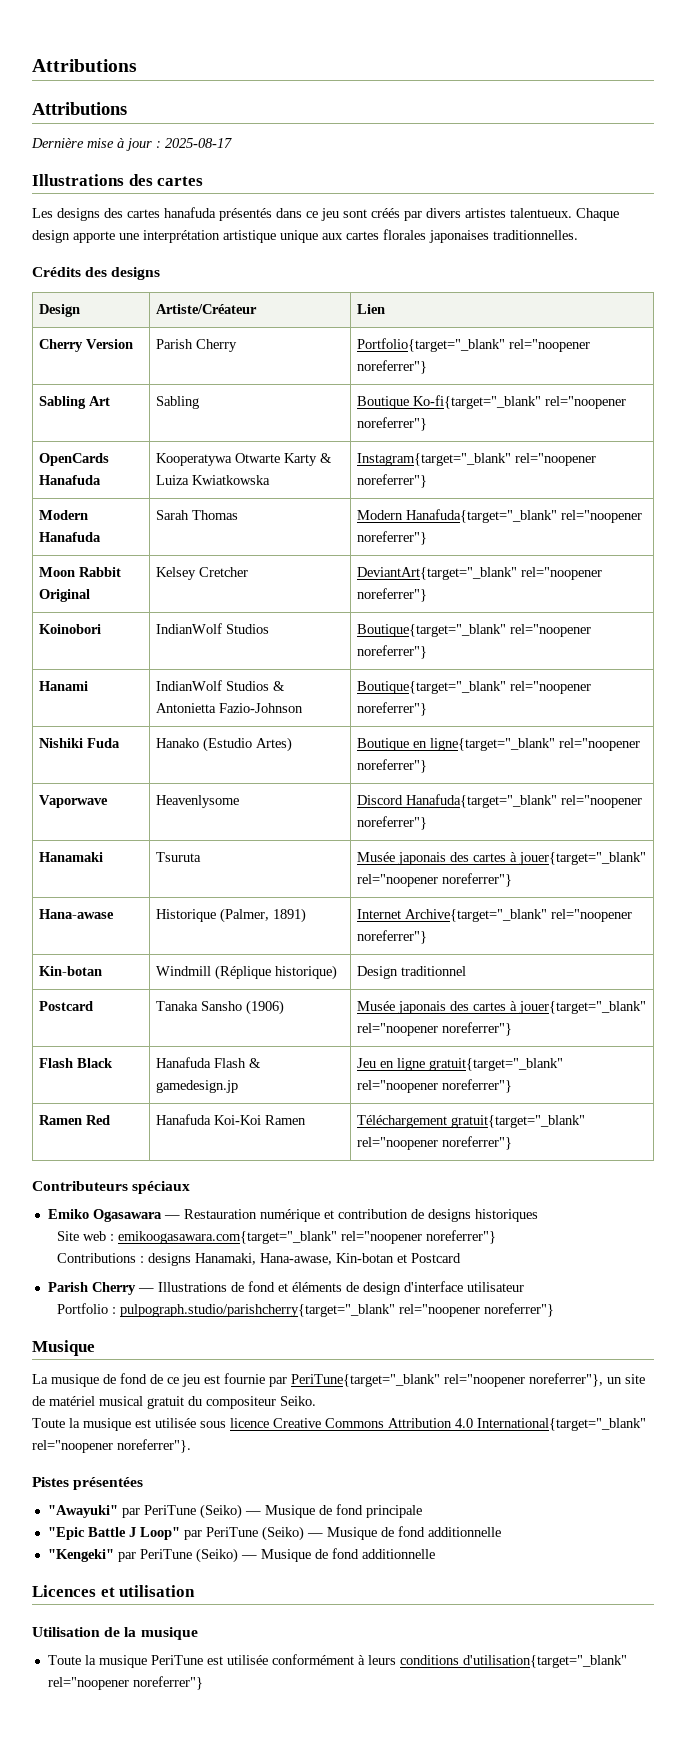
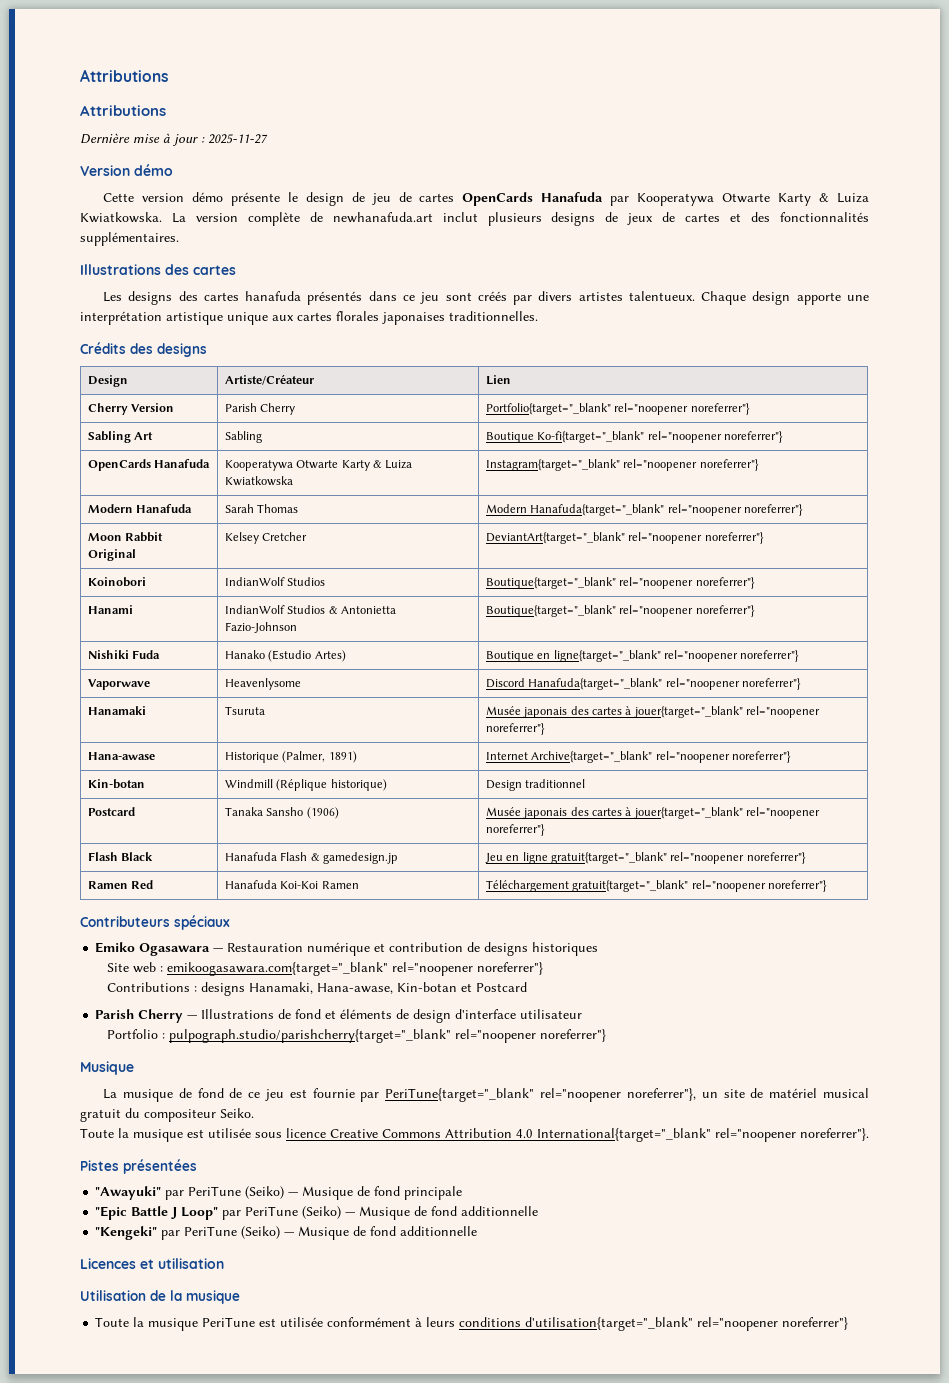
[165,138,232,148] 2025-08-17 -> [208,134,268,144] [80,164,173,176] [103,192,870,206] [80,212,869,226] [80,232,179,246] 2025-11-27 // Version démo // Cette version démo présente le design de jeu de cartes OpenCards Hanafuda par Kooperatywa Otwarte Karty & Luiza Kwiatkowska. La version complète de newhanafuda.art inclut plusieurs designs de jeux de cartes et des fonctionnalités supplémentaires.

